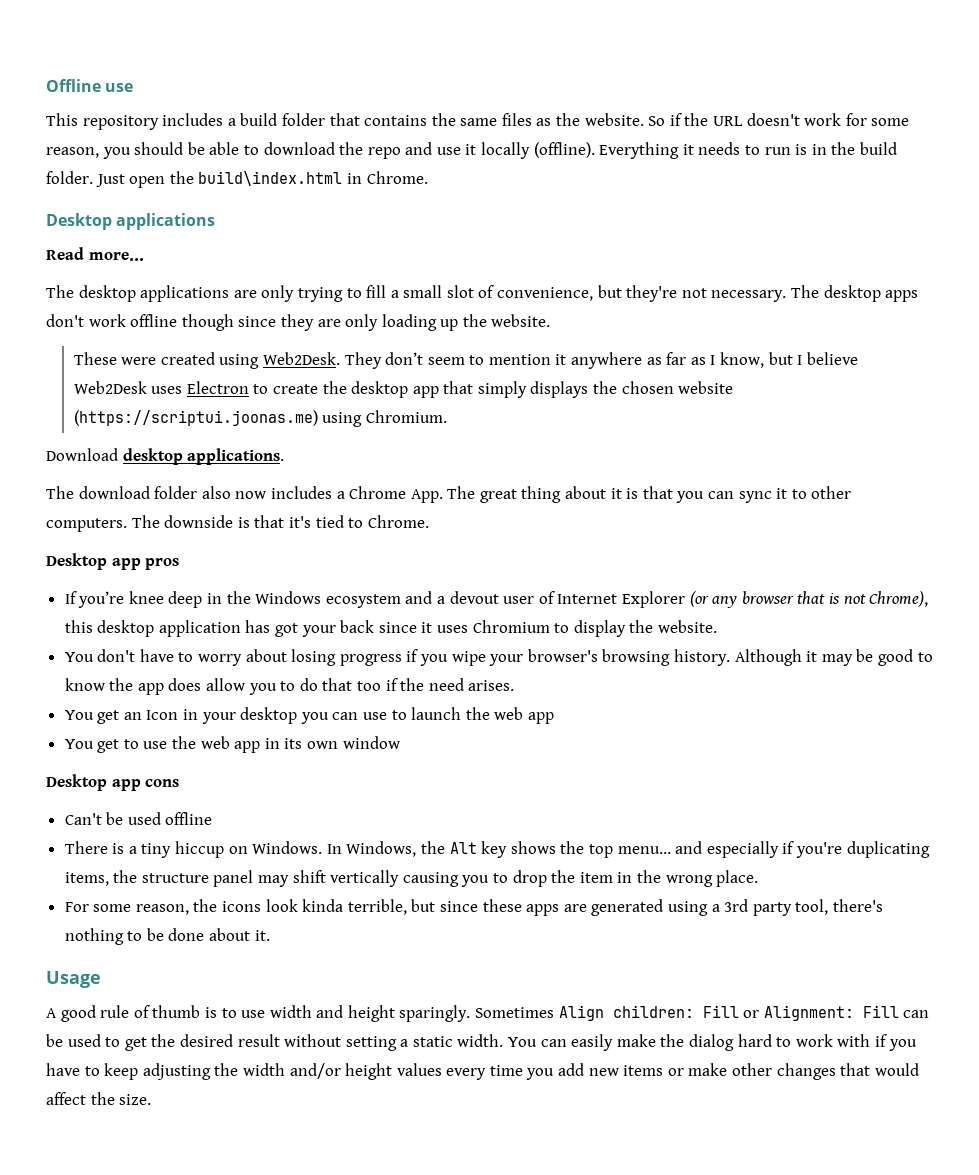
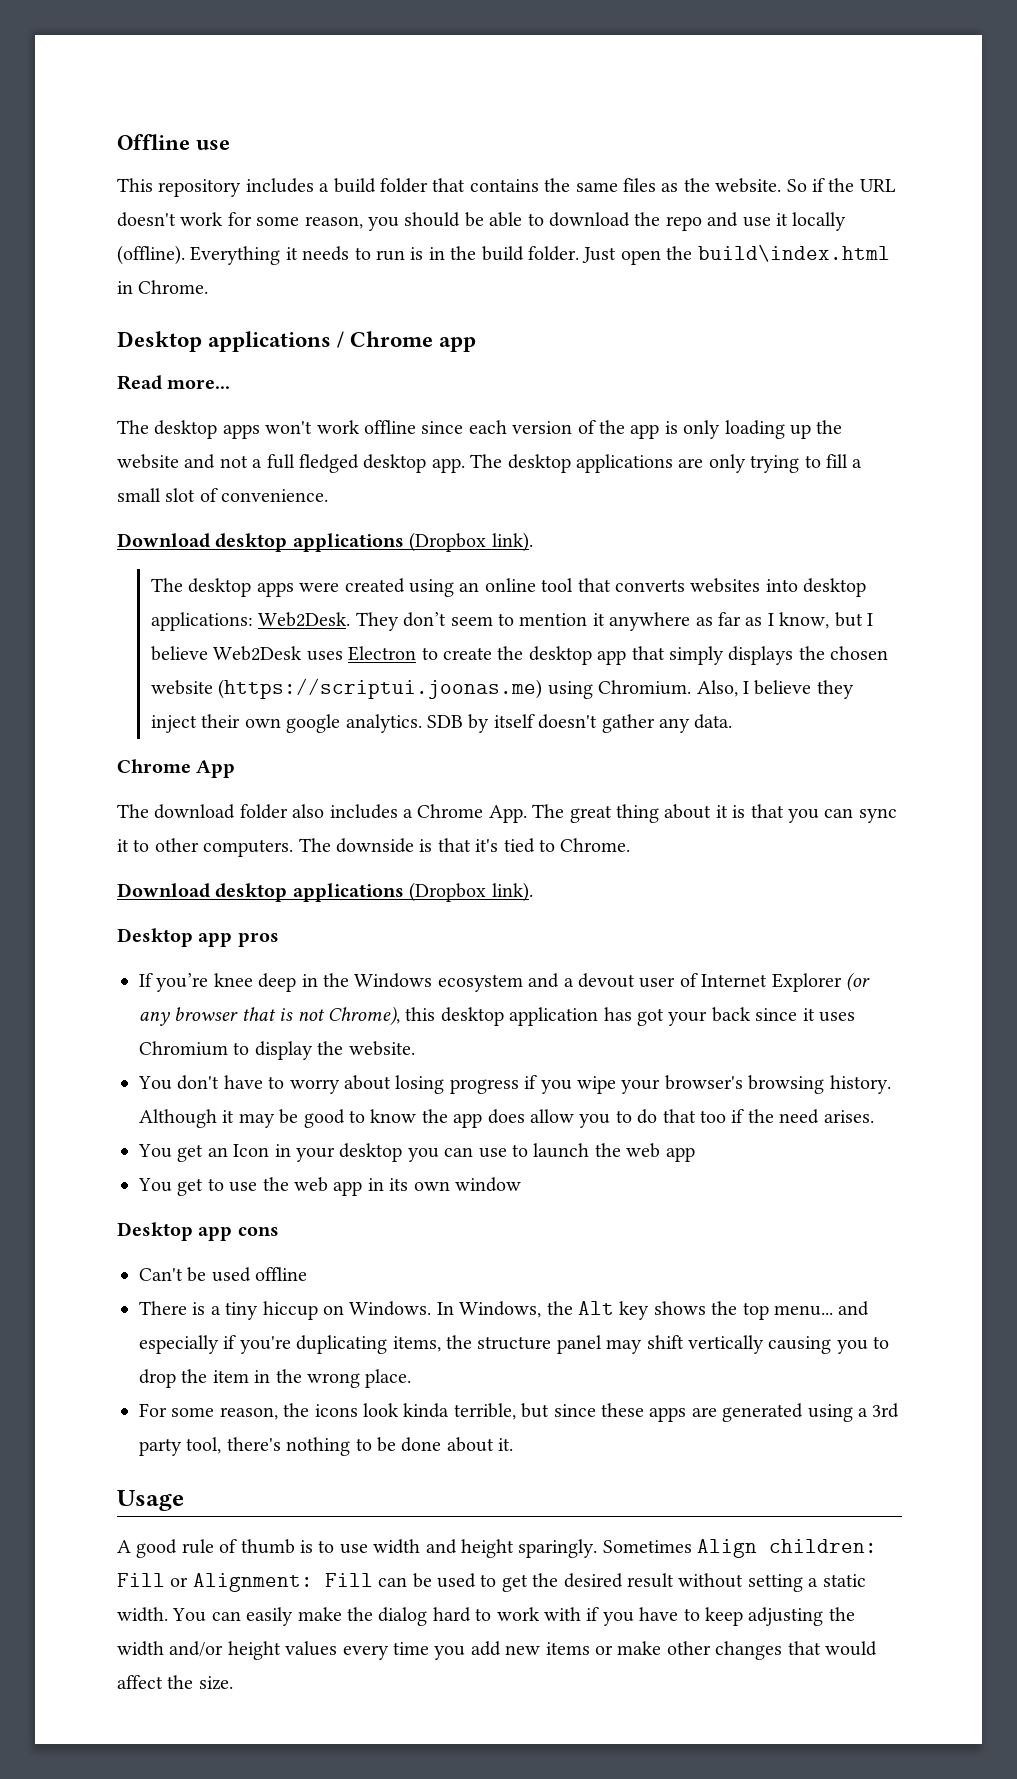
(216, 221) none -> [337,331,477,352] / Chrome app
(136, 293) none -> [222,420,843,439] [117,454,571,473] apps won't work offline since each version of the app is only loading up the website and not a full fledged desktop app. The desktop
[497,285,919,302] [46,314,551,331] [73,352,260,369] convenience, but they're not necessary. The desktop apps don't work offline though since they are only loading up the website. // These were created using -> [221,489,329,502] [117,532,533,552] [150,578,867,597] [150,612,253,631] convenience. // Download desktop applications (Dropbox link). // The desktop apps were created using an online tool that converts websites into desktop applications:
[46,448,285,465] // Download desktop applications. -> [696,680,854,699] [150,714,733,733] [117,759,236,778] Also, I believe they inject their own google analytics. SDB by itself doesn't gather any data. // Chrome App
[235,491,267,499] now -> (325, 811) none
(429, 521) none -> [117,882,533,902] // Download desktop applications (Dropbox link).

